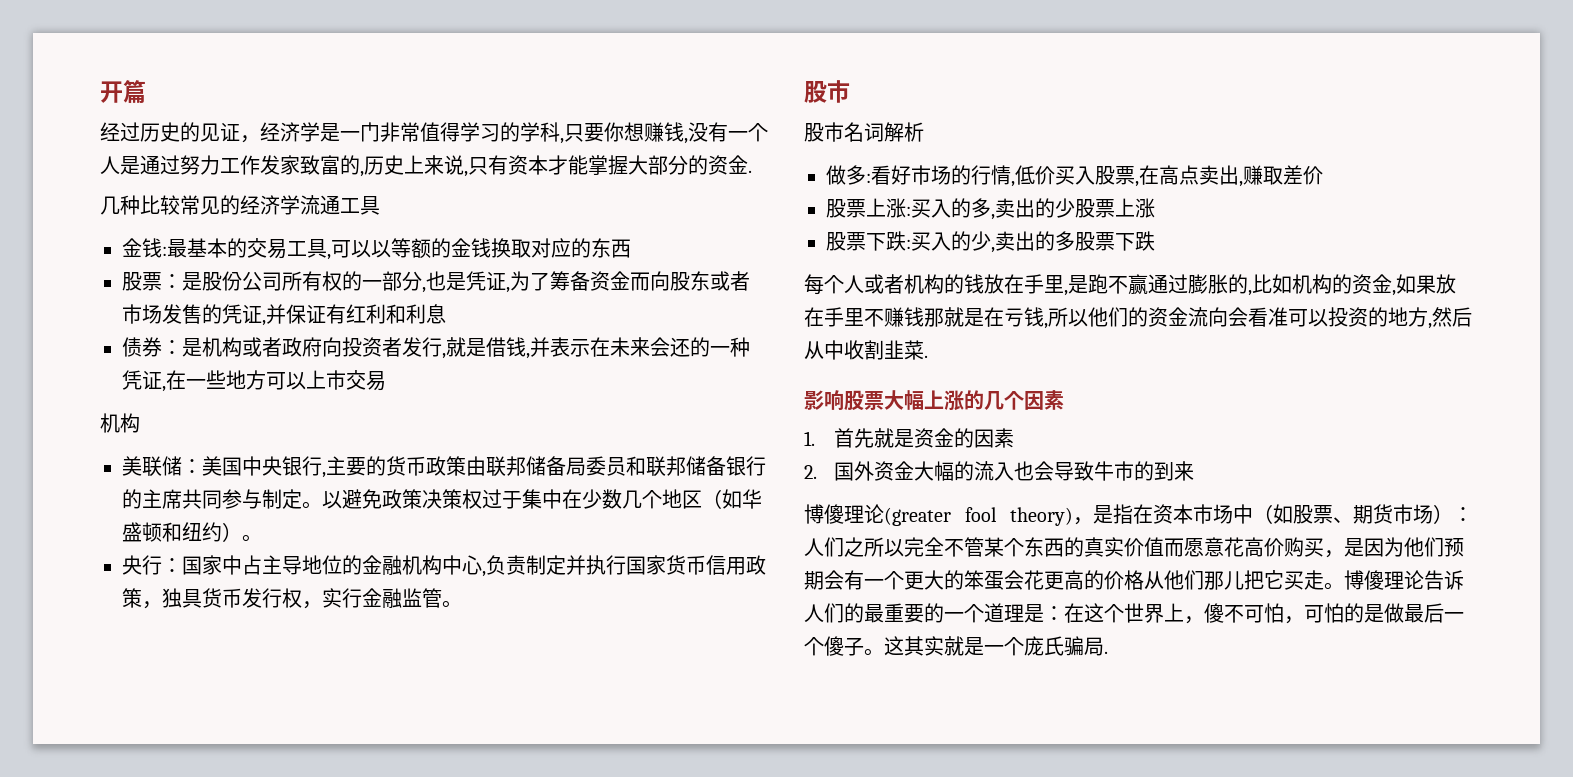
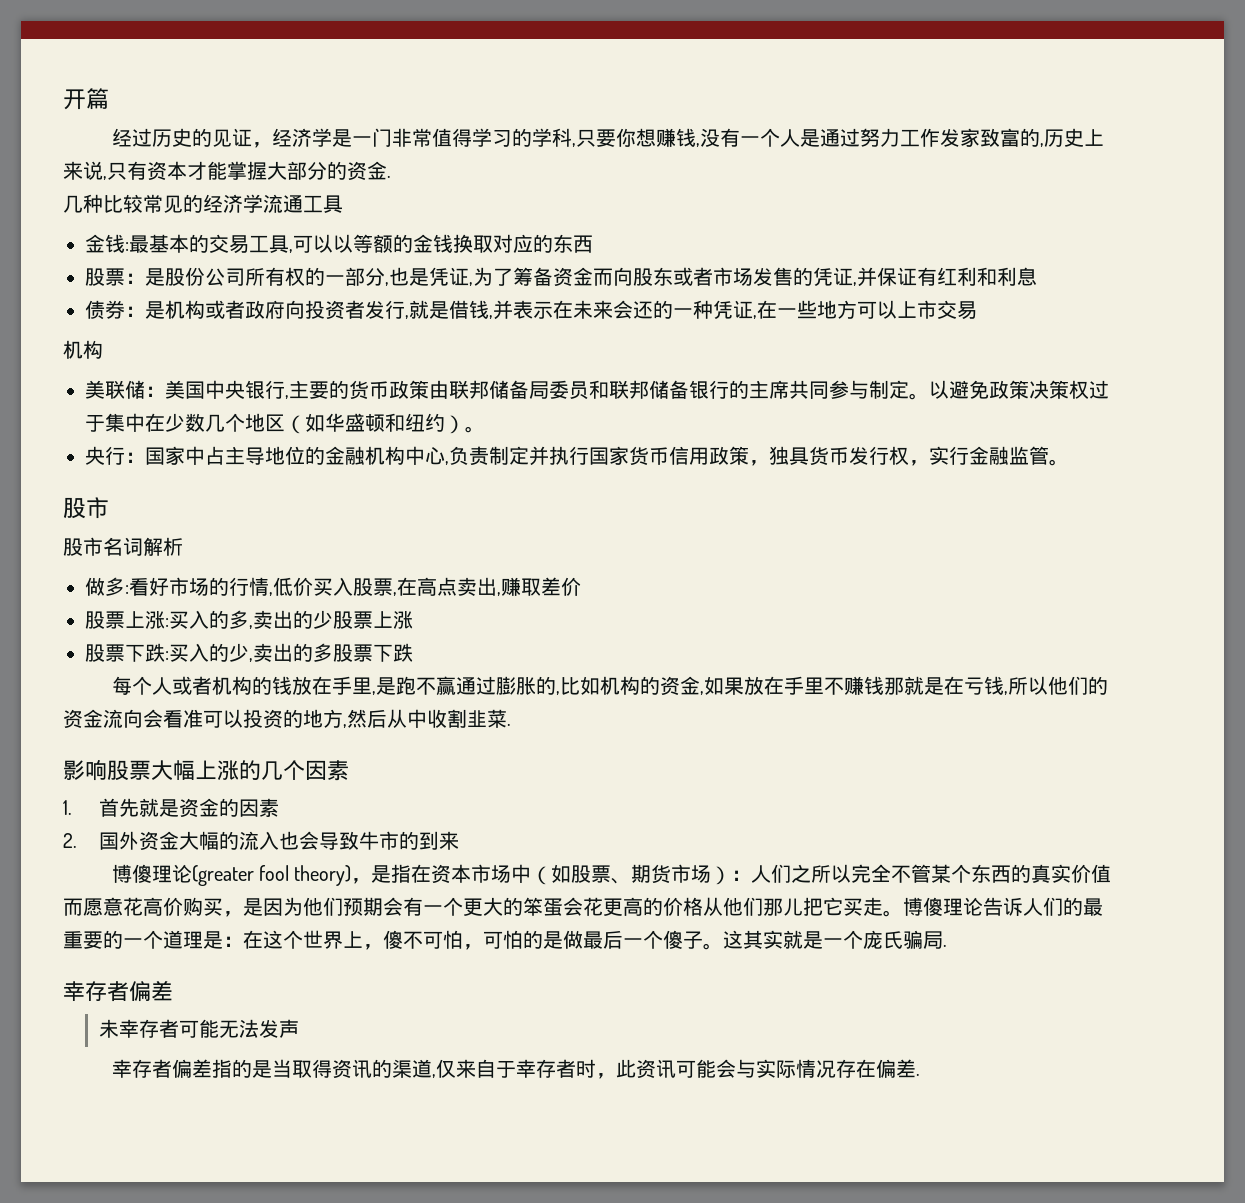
(1108, 652) none -> [63,980,173,1002] [99,1019,300,1038] [111,1059,920,1079] // 幸存者偏差 // 未幸存者可能无法发声 // 幸存者偏差指的是当取得资讯的渠道,仅来自于幸存者时，此资讯可能会与实际情况存在偏差.

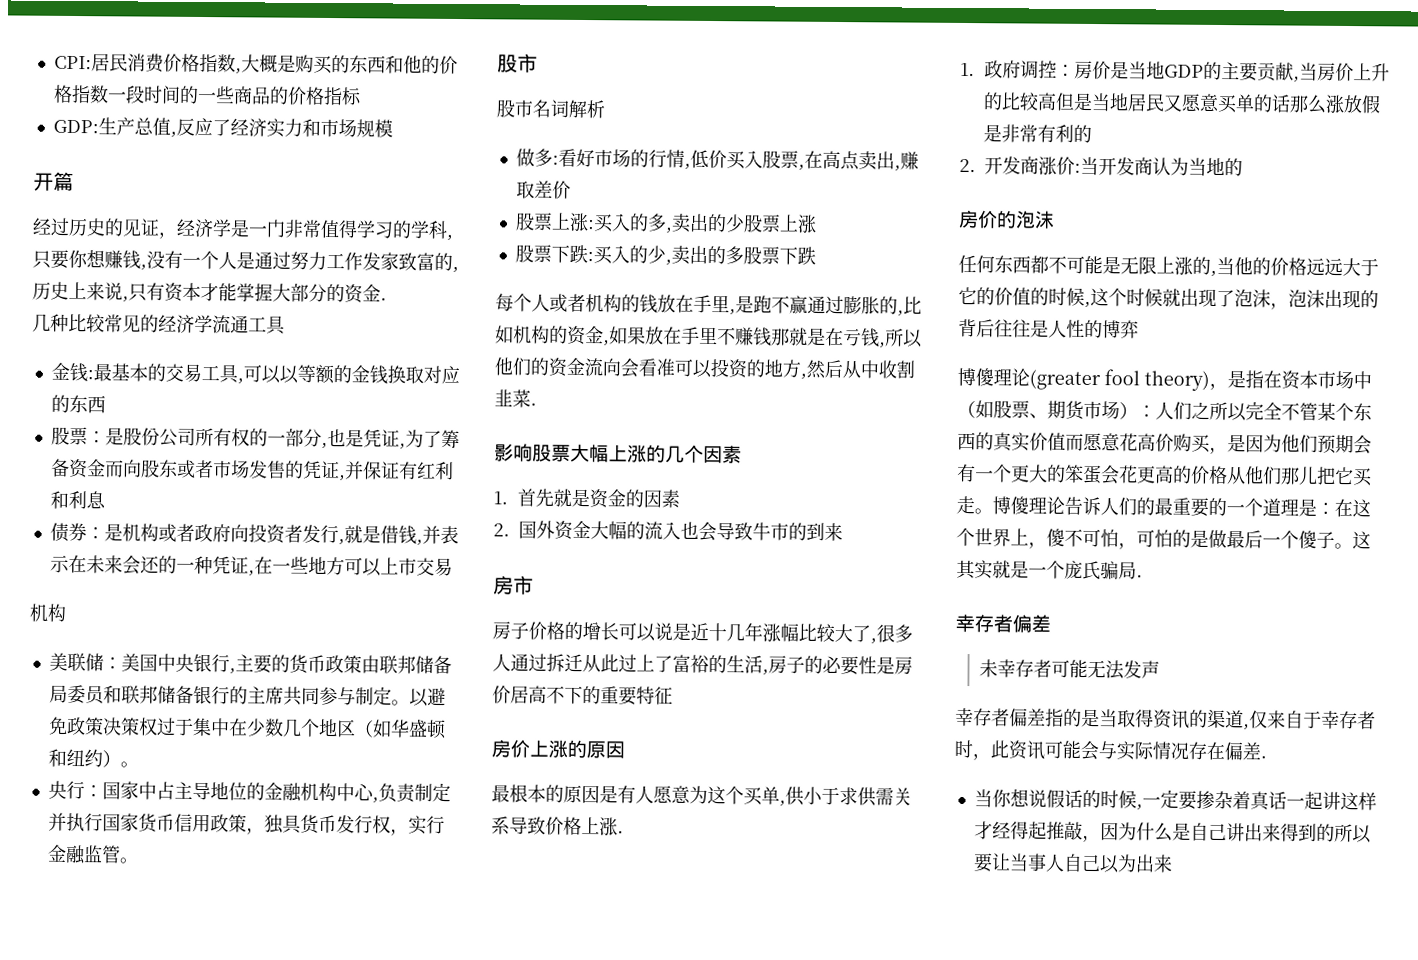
(63, 99) none -> [53,53,458,75] [52,84,362,106] [52,117,393,138] CPI:居民消费价格指数,大概是购买的东西和他的价格指数一段时间的一些商品的价格指标 // GDP:生产总值,反应了经济实力和市场规模 //
(460, 840) none -> [493,575,534,595] [492,621,913,645] [492,653,913,676] [492,685,673,706] [491,739,625,759] [491,784,912,807] [491,816,624,836] [960,60,1391,83] [983,92,1382,114] [983,124,1093,144] [959,156,1243,177] [958,209,1055,229] [958,254,1379,277] [958,286,1379,310] [958,318,1139,339] // 房市 // 房子价格的增长可以说是近十几年涨幅比较大了,很多人通过拆迁从此过上了富裕的生活,房子的必要性是房价居高不下的重要特征 // 房价上涨的原因 // 最根本的原因是有人愿意为这个买单,供小于求供需关系导致价格上涨. // 1.政府调控：房价是当地GDP的主要贡献,当房价上升的比较高但是当地居民又愿意买单的话那么涨放假是非常有利的 // 2.开发商涨价:当开发商认为当地的 // 房价的泡沫 // 任何东西都不可能是无限上涨的,当他的价格远远大于它的价值的时候,这个时候就出现了泡沫，泡沫出现的背后往往是人性的博弈
(920, 1074) none -> [973,788,1377,811] [973,821,1372,844] [972,853,1173,874] // 当你想说假话的时候,一定要掺杂着真话一起讲这样才经得起推敲，因为什么是自己讲出来得到的所以要让当事人自己以为出来

